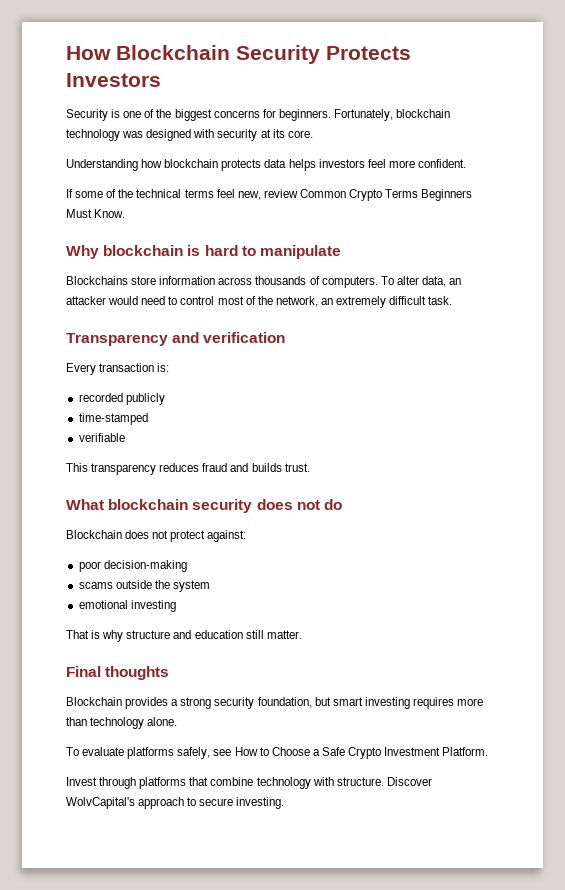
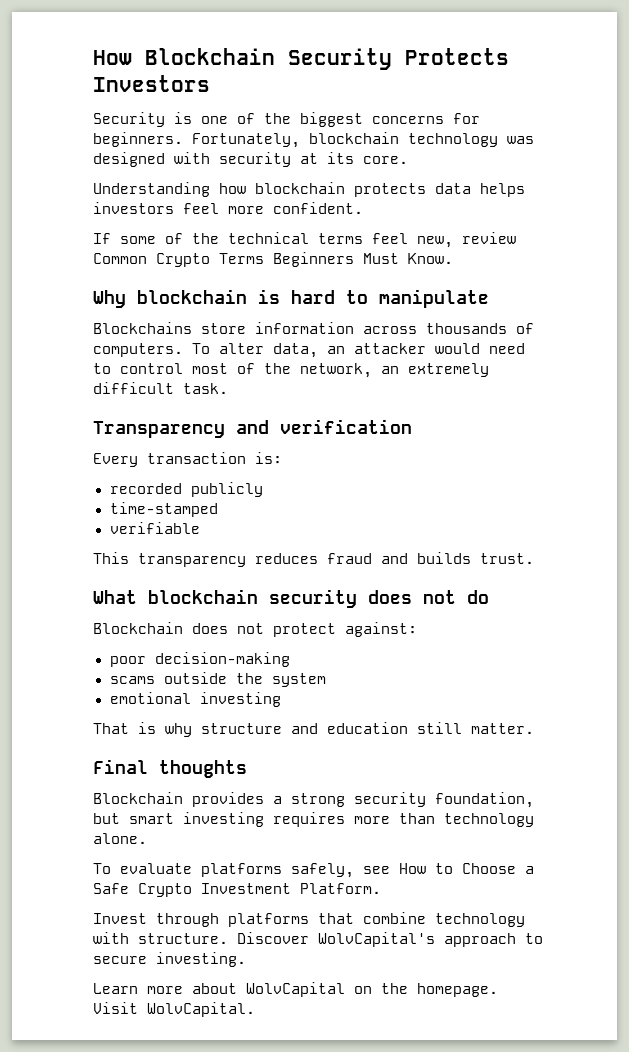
(285, 803) none -> [93,982,498,997] [93,1002,255,1017] // Learn more about WolvCapital on the homepage. Visit WolvCapital.

